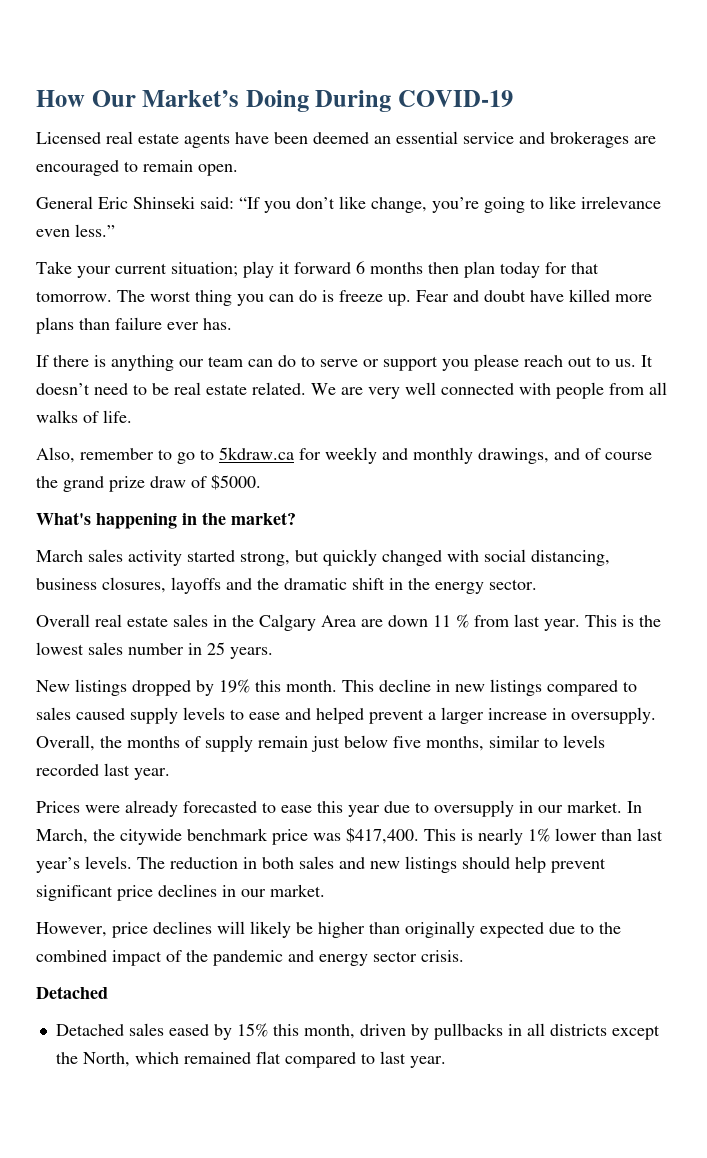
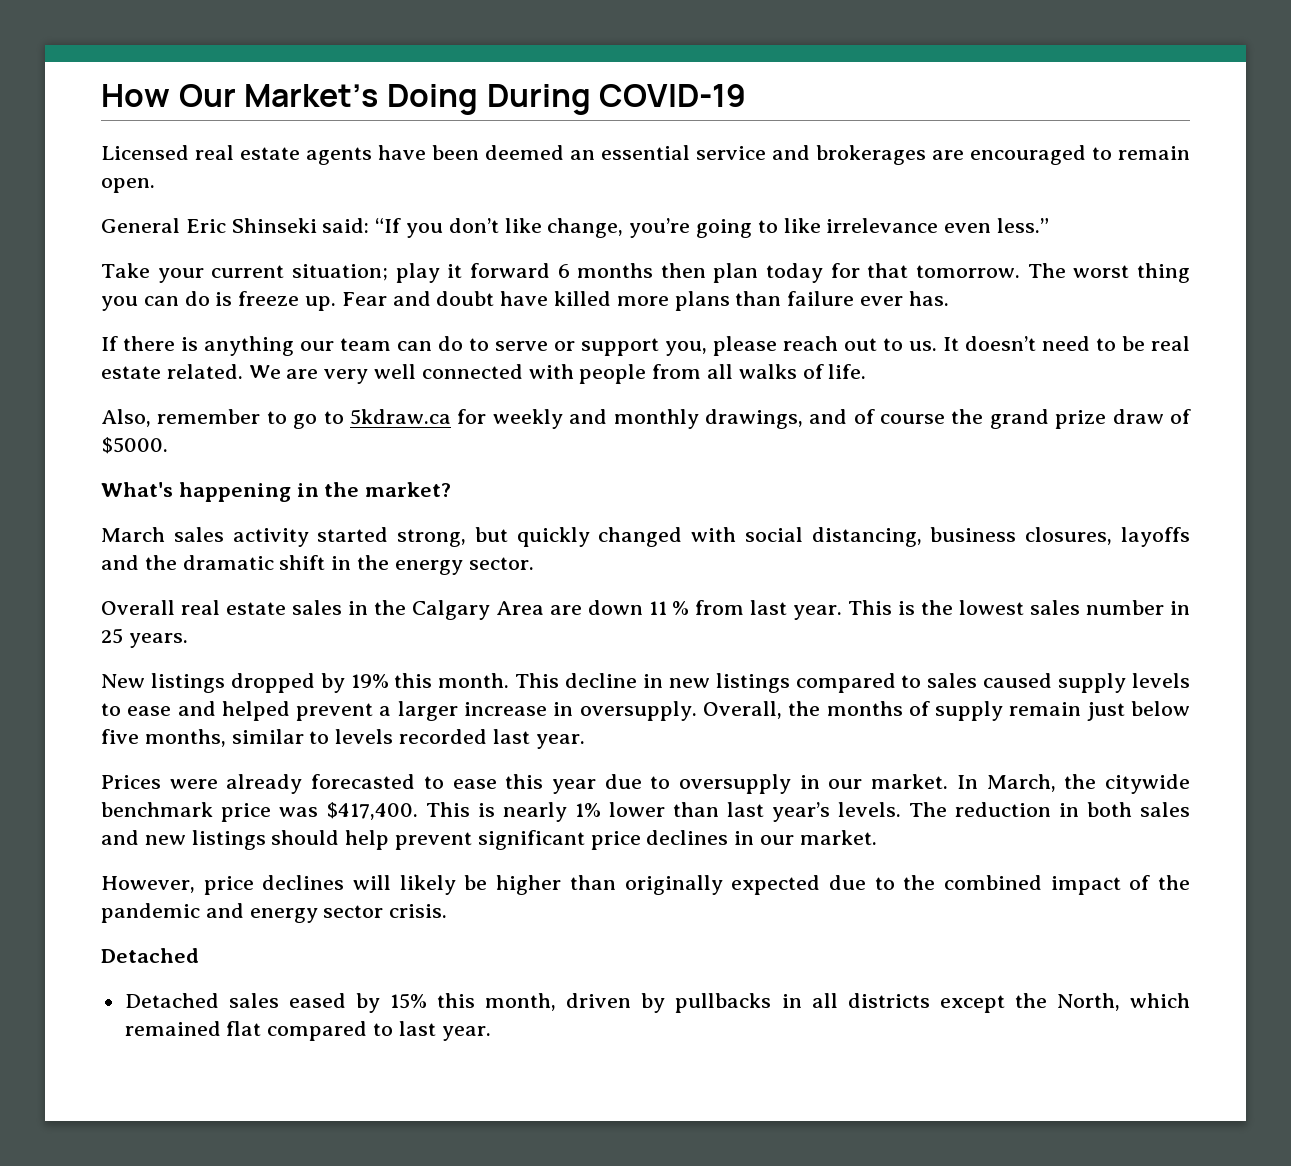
[442,359,469,371] you -> [665,341,707,356] you,

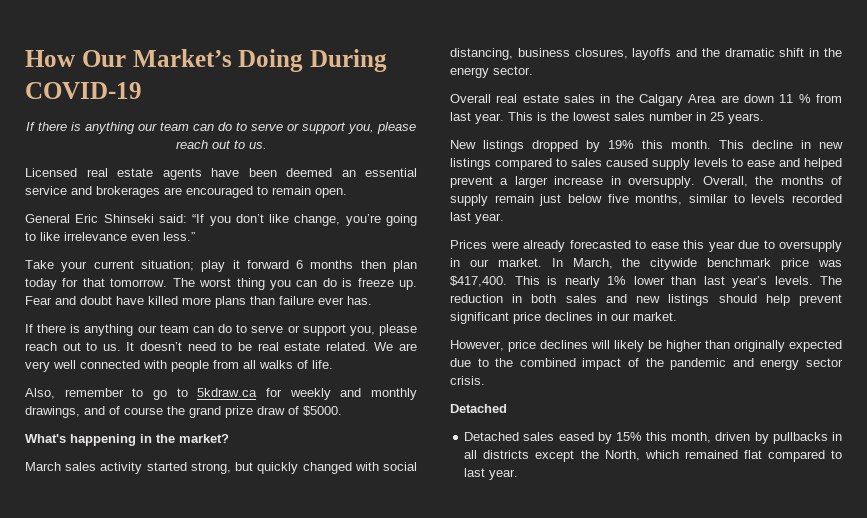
(747, 95) none -> [26,122,416,134] [175,140,267,149] // If there is anything our team can do to serve or support you, please reach out to us.

